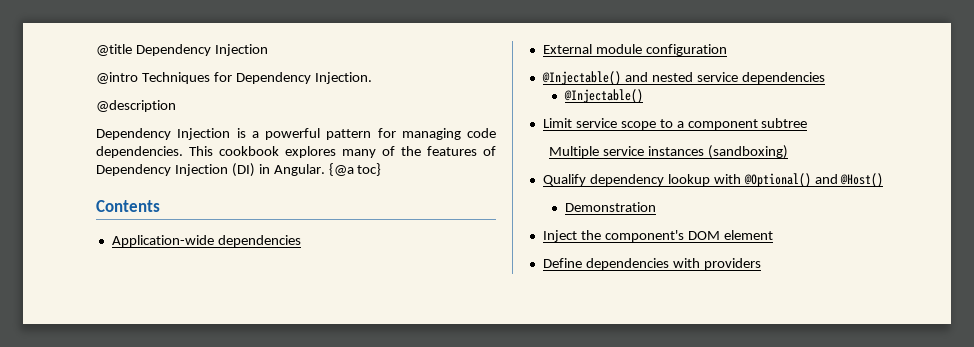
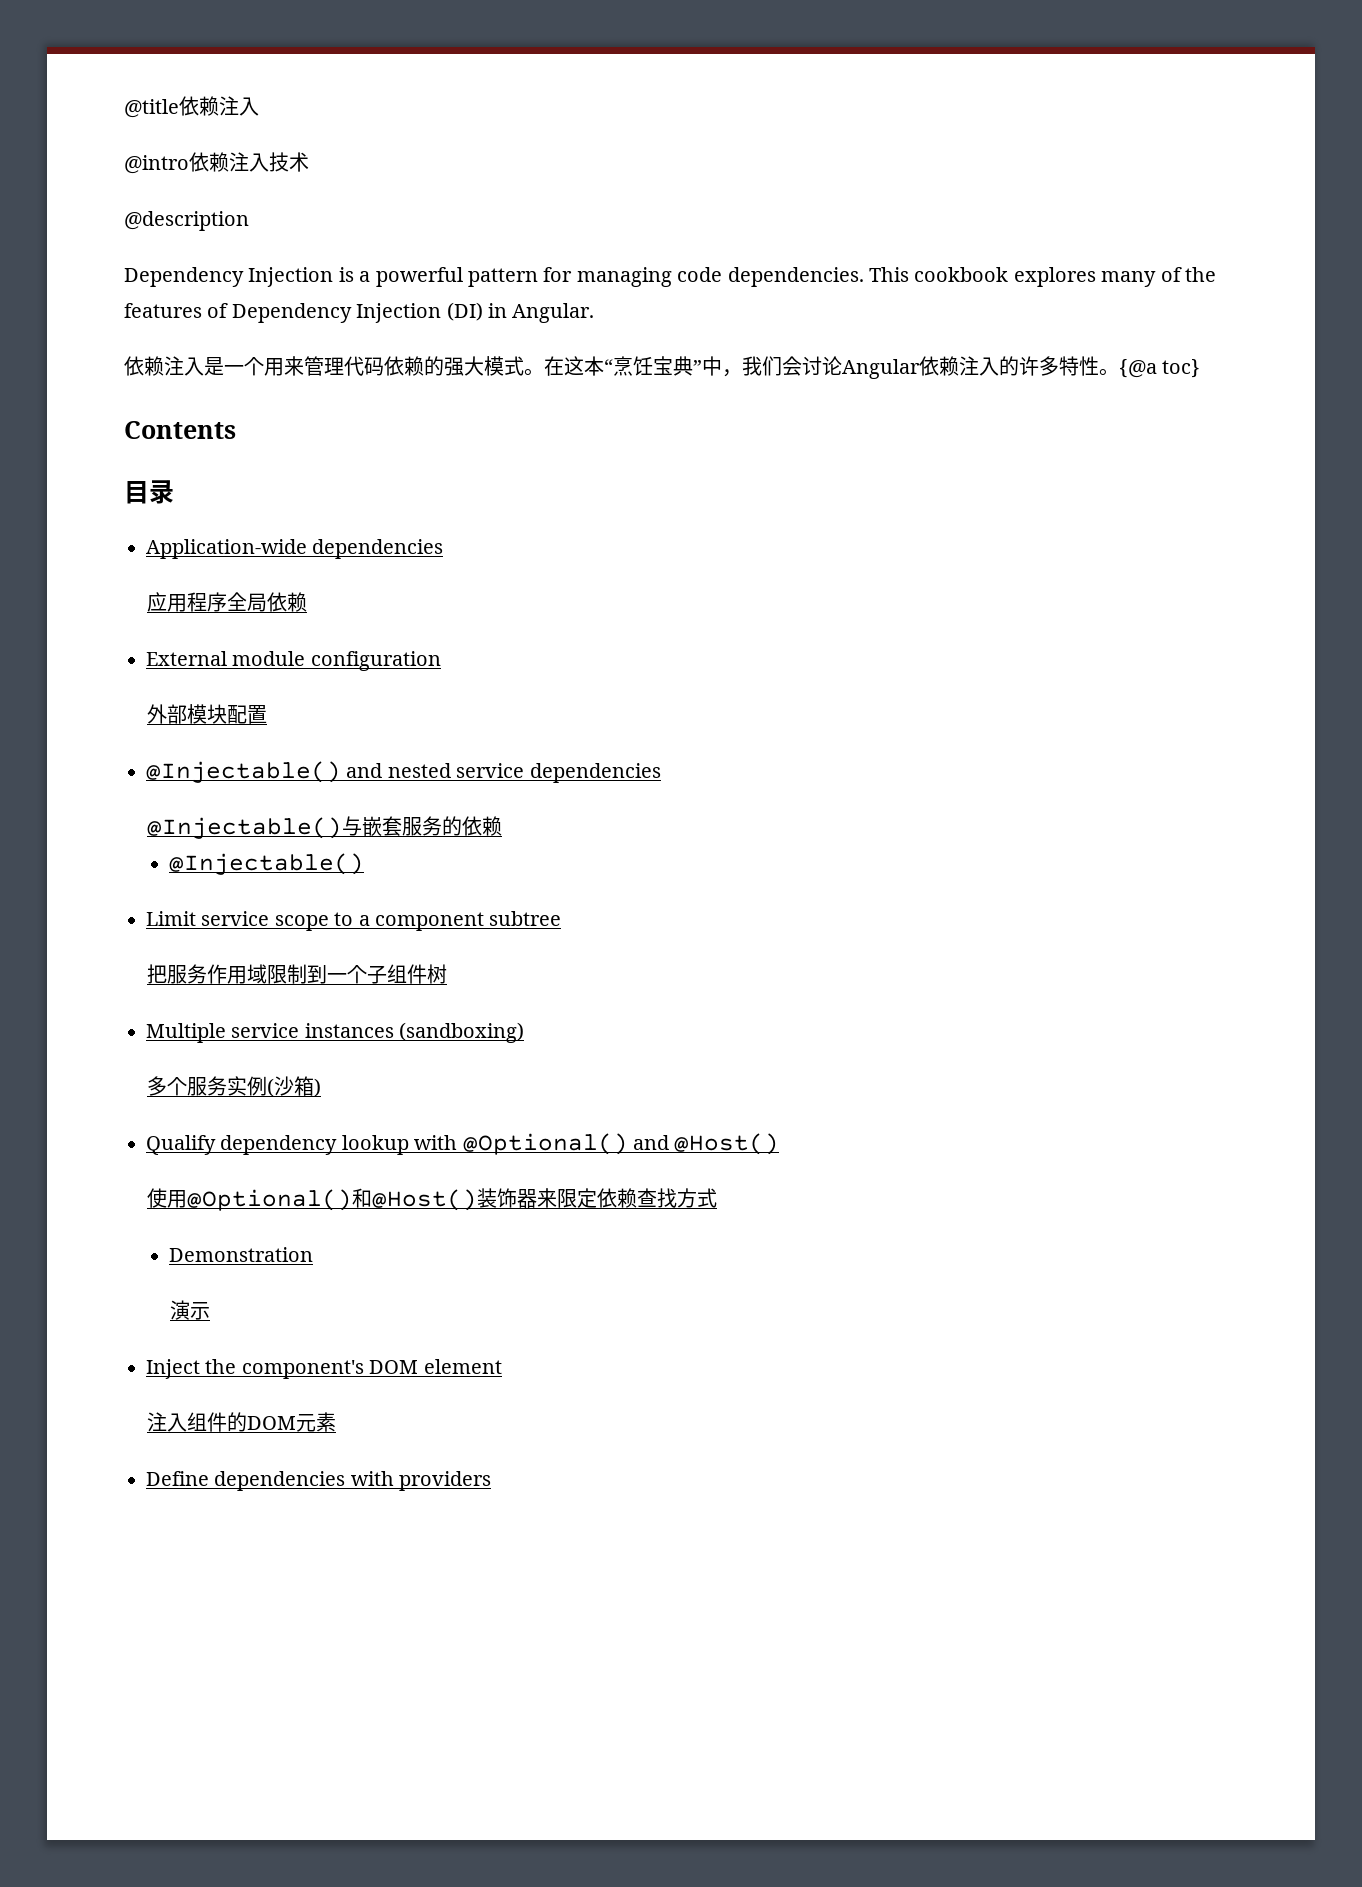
[135,44,268,56] Dependency Injection -> [179,96,259,116] 依赖注入
[141,72,372,84] Techniques for Dependency Injection. -> [189,152,309,172] 依赖注入技术
(325, 170) none -> [124,356,1119,379] // 依赖注入是一个用来管理代码依赖的强大模式。在这本“烹饪宝典”中，我们会讨论Angular依赖注入的许多特性。
(160, 206) none -> [124,480,174,504] // 目录
(301, 241) none -> [147,592,308,612] // 应用程序全局依赖
(727, 50) none -> [147,704,268,724] // 外部模块配置
(825, 78) none -> [147,816,503,839] // @Injectable()与嵌套服务的依赖
[548,145,788,159] Multiple service instances (sandboxing) -> [147,964,448,984] [146,1022,525,1043] [147,1076,322,1097] 把服务作用域限制到一个子组件树 // Multiple service instances (sandboxing) // 多个服务实例(沙箱)
(884, 180) none -> [147,1188,718,1211] // 使用@Optional()和@Host()装饰器来限定依赖查找方式
(656, 207) none -> [170,1300,211,1320] // 演示
(773, 235) none -> [147,1412,337,1432] // 注入组件的DOM元素

